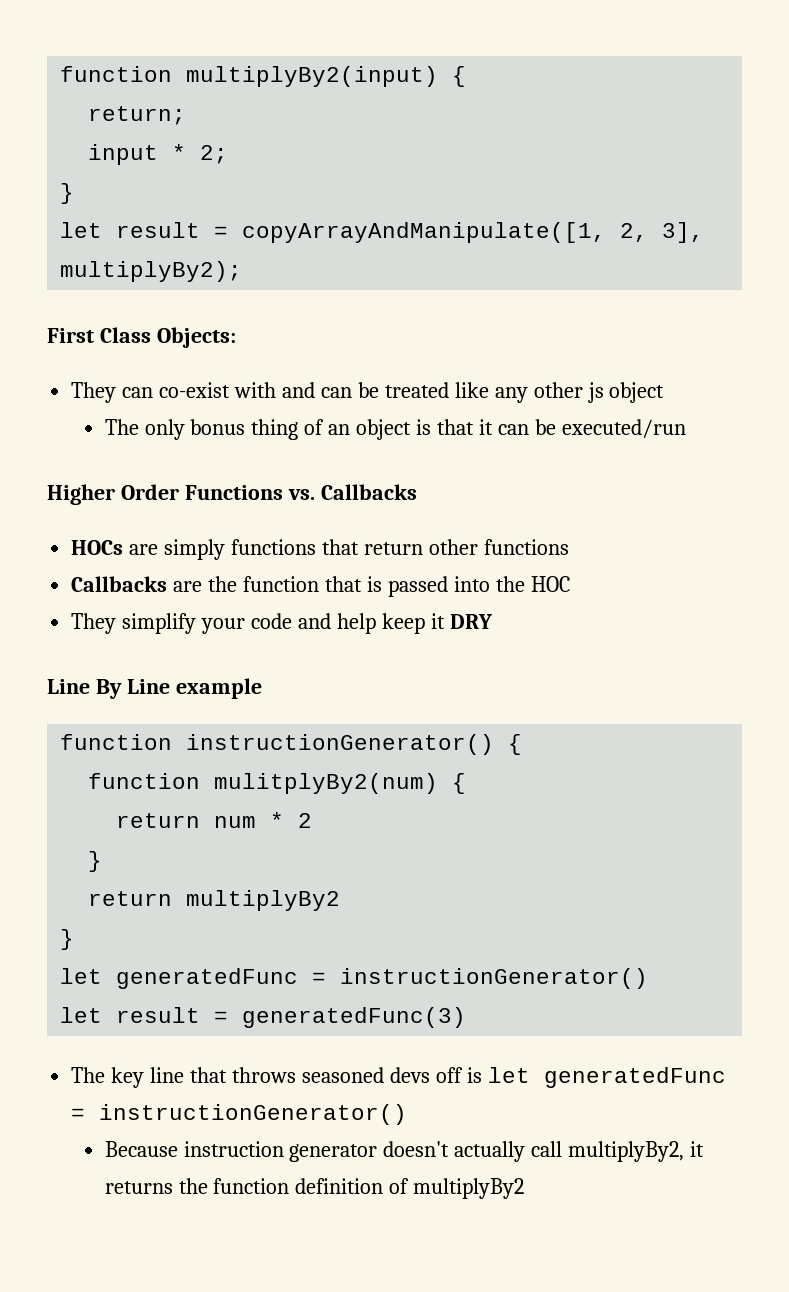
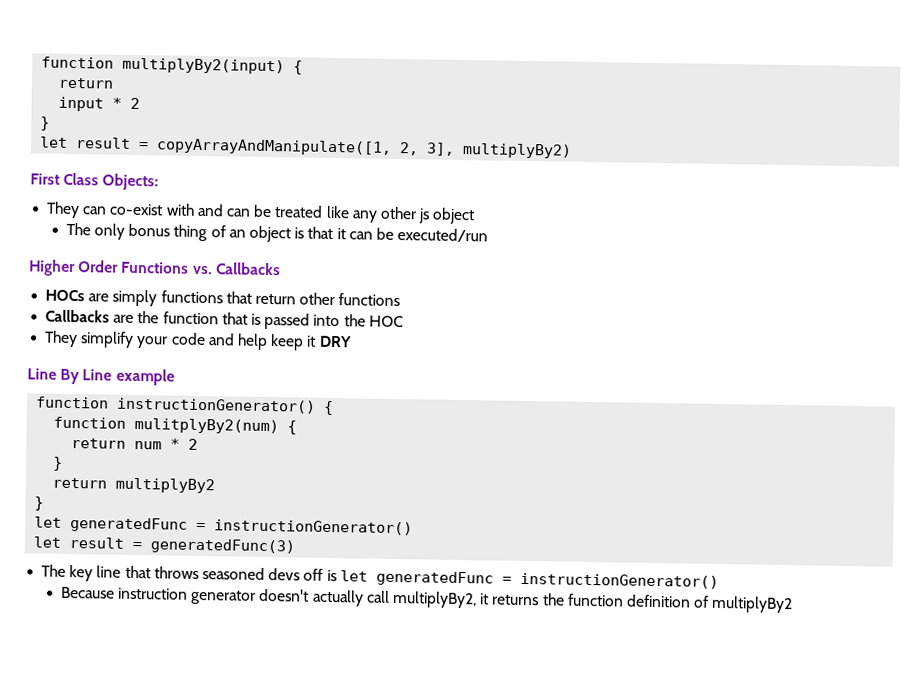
[88,106,187,125] return; -> [58,77,115,89] return
[200,145,229,164] 2; -> [130,97,141,110] 2
[60,261,243,282] multiplyBy2); -> [462,142,573,159] multiplyBy2)

